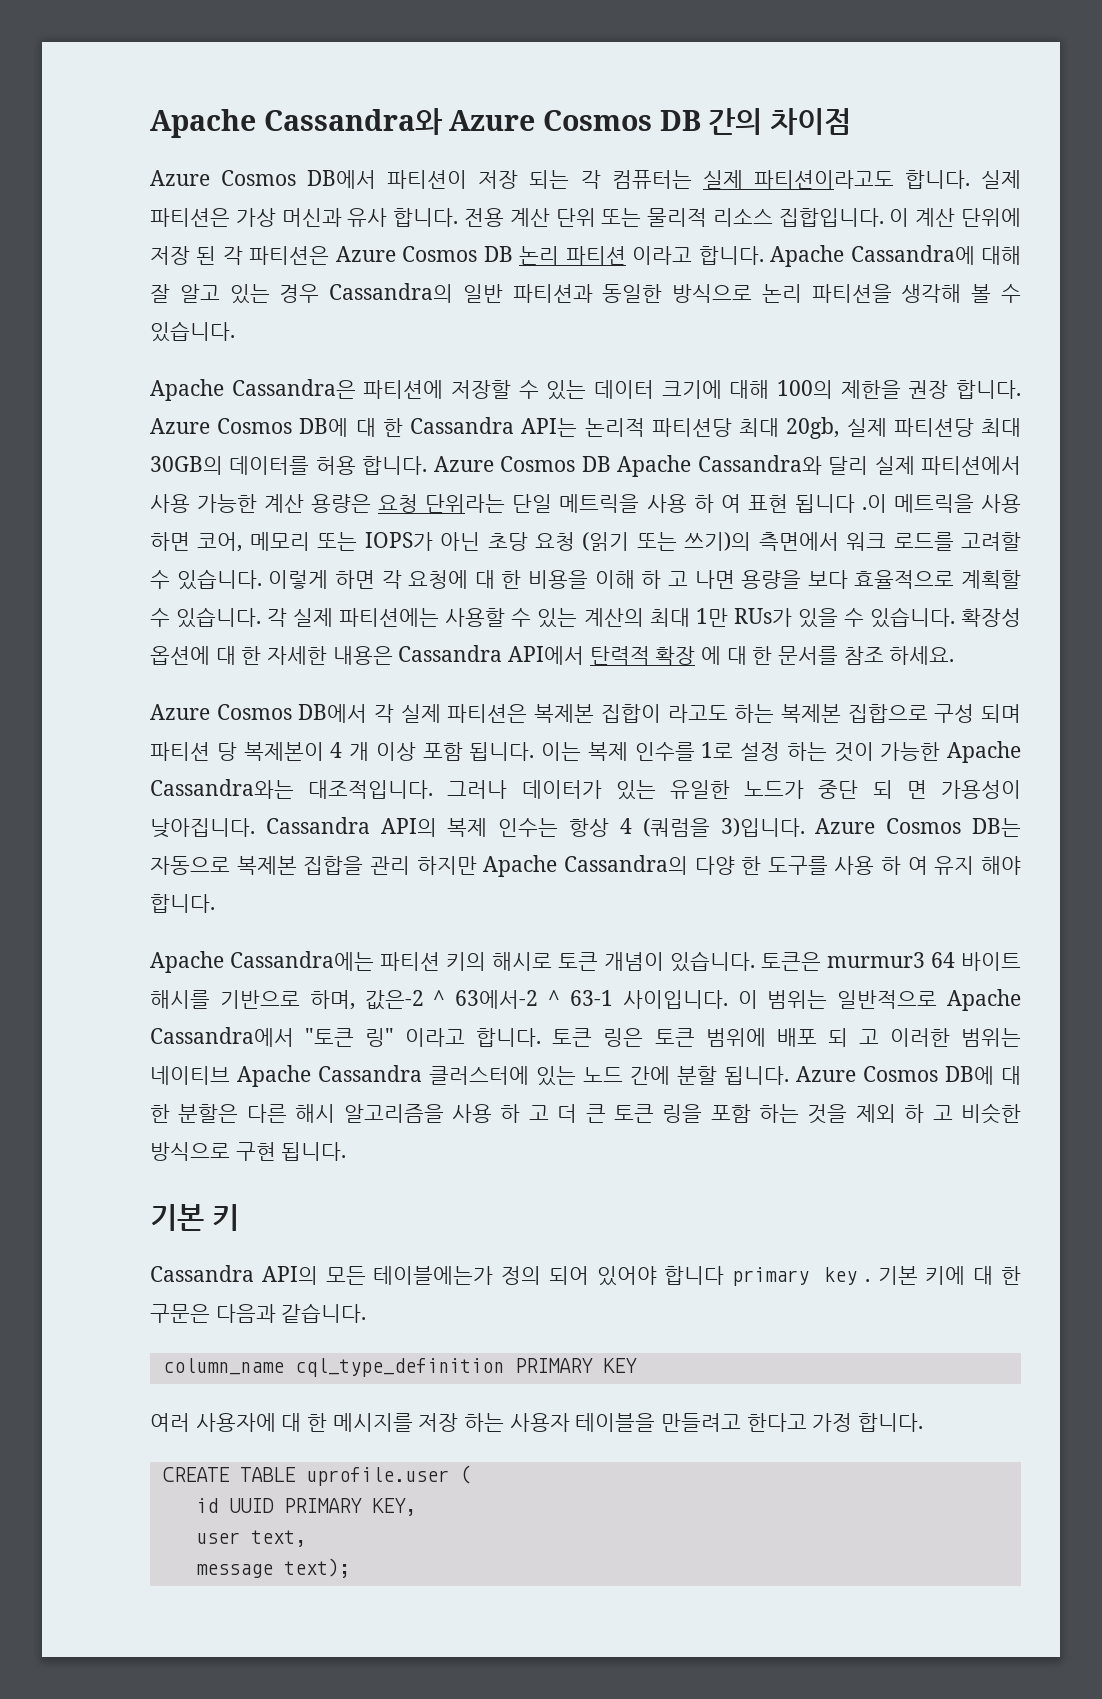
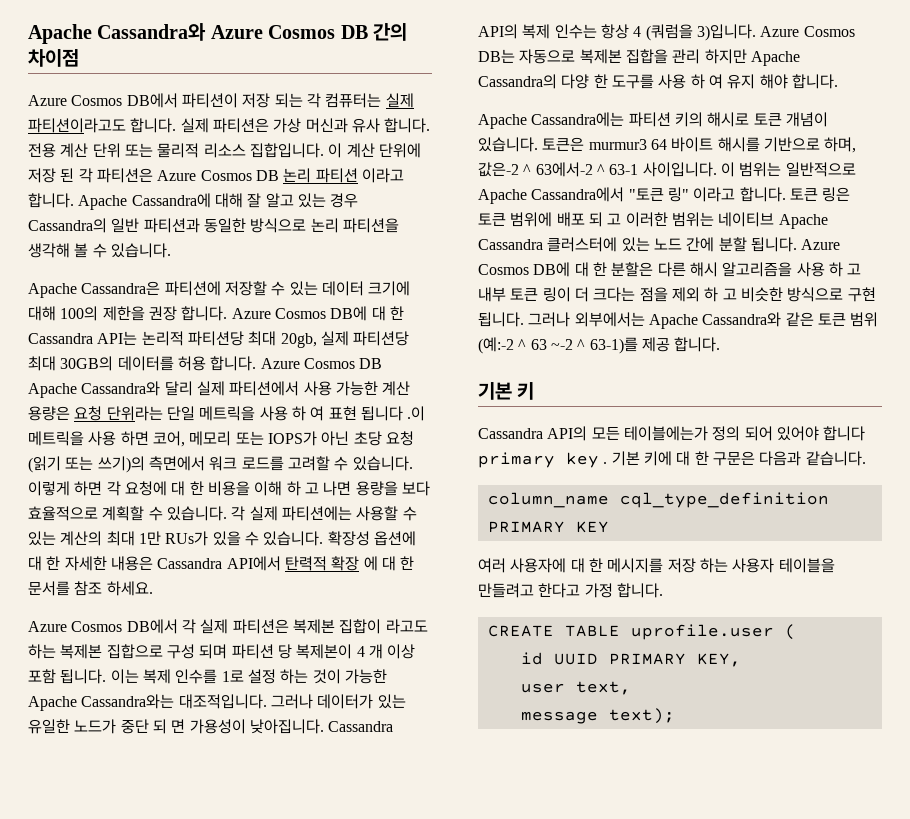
[557,1104,848,1124] 더 큰 토큰 링을 포함 하는 것을 -> [478,287,668,302] 내부 토큰 링이 더 크다는 점을
(347, 1151) none -> [528,312,879,329] [478,337,721,354] 그러나 외부에서는 Apache Cassandra와 같은 토큰 범위 (예:-2 ^ 63 ~-2 ^ 63-1)를 제공 합니다.

